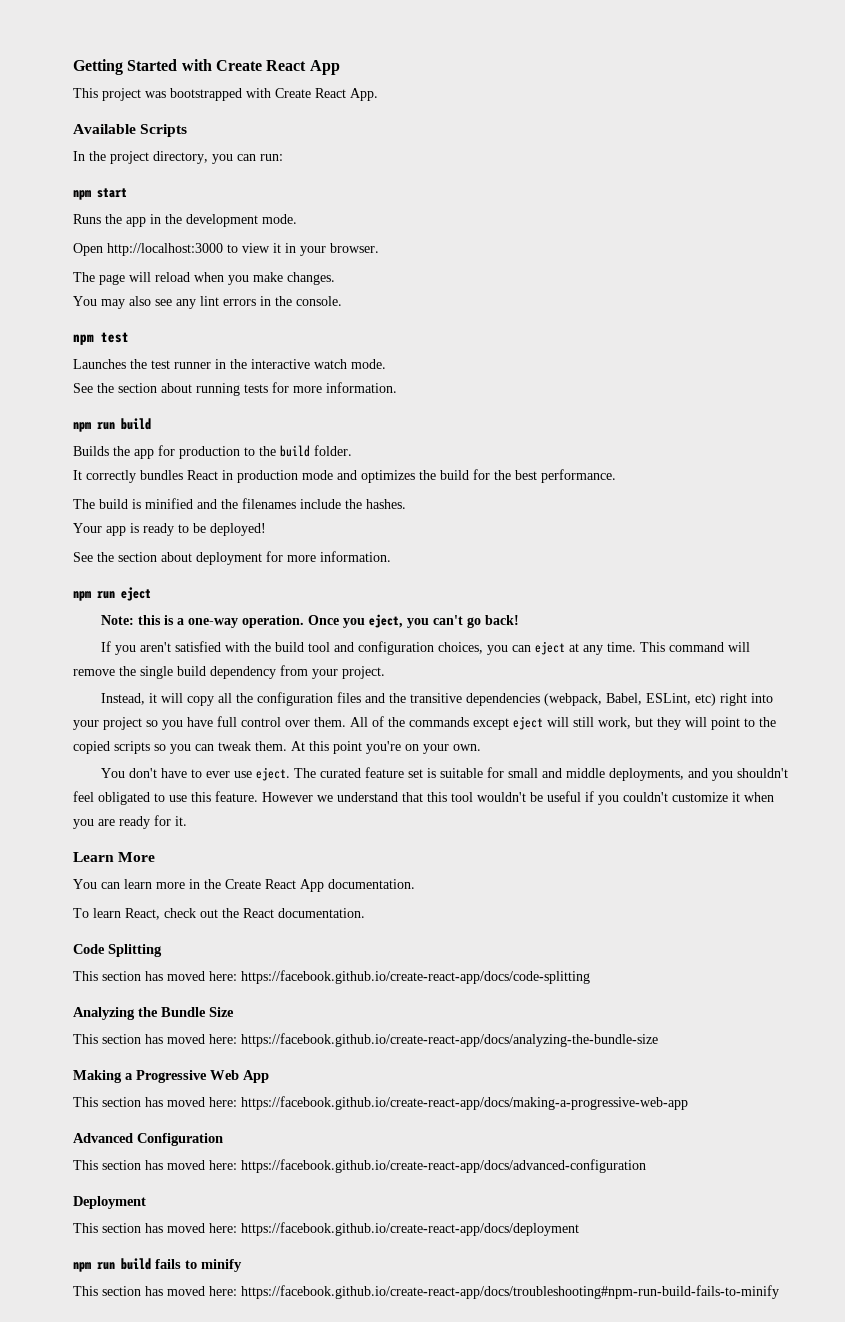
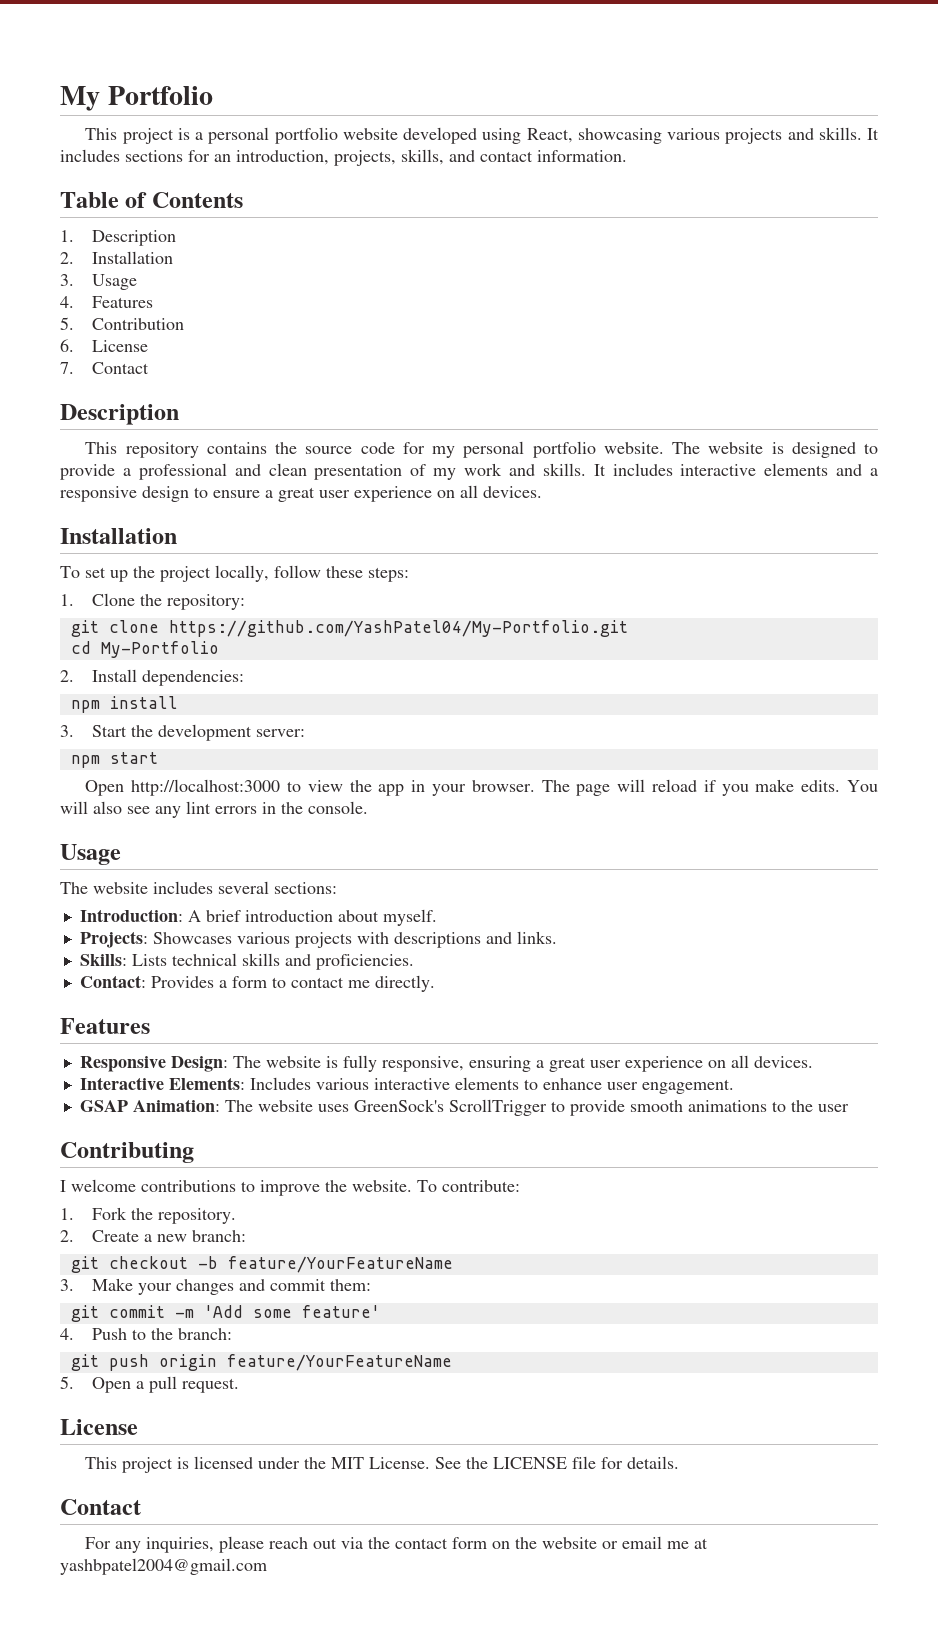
[73,59,340,75] [73,88,378,101] [73,124,188,137] [73,151,283,164] [73,188,127,200] [73,214,297,227] Getting Started with Create React App // This project was bootstrapped with Create React App. // Available Scripts // In the project directory, you can run: // npm start // Runs the app in the development mode. -> [60,86,213,111] [85,127,880,144] [60,149,627,166] [60,192,243,208] [60,230,176,246] [60,251,173,264] [60,274,137,290] [60,296,153,308] [60,317,184,330] [60,339,148,352] [60,362,149,374] [60,404,179,425] [85,441,879,458] [60,463,878,480] [60,485,542,502] [60,528,177,544] [60,565,409,582] [60,593,245,610] [70,620,628,637] [70,641,219,658] [60,669,244,686] [70,696,178,713] [60,724,305,741] [70,752,158,768] My Portfolio // This project is a personal portfolio website developed using React, showcasing various projects and skills. It includes sections for an introduction, projects, skills, and contact information. // Table of Contents // 1. Description // 2. Installation // 3. Usage // 4. Features // 5. Contribution // 6. License // 7. Contact // Description // This repository contains the source code for my personal portfolio website. The website is designed to provide a professional and clean presentation of my work and skills. It includes interactive elements and a responsive design to ensure a great user experience on all devices. // Installation // To set up the project locally, follow these steps: // 1. Clone the repository: // git clone https://github.com/YashPatel04/My-Portfolio.git // cd My-Portfolio // 2. Install dependencies: // npm install // 3. Start the development server: // npm start
[273,243,281,253] it -> [349,780,405,796] the app
(379, 248) // -> (535, 786) none
[194,272,224,282] when -> [703,780,716,792] if
[287,272,335,285] [73,296,125,309] changes. // You may -> [801,780,878,792] [60,801,88,814] edits. You will
[73,332,129,345] [73,359,386,369] [73,382,397,396] [73,418,151,432] [73,445,352,459] [73,469,616,483] [73,498,406,509] [73,523,266,536] [73,551,391,565] [73,587,151,601] [101,614,520,628] [101,641,751,655] [73,665,385,679] [101,692,774,706] [73,716,776,730] [73,741,481,754] [101,767,789,781] [73,791,774,805] [73,815,187,829] [73,852,156,862] [73,879,415,892] [73,908,365,920] [73,944,162,957] [73,970,590,984] [73,1007,234,1020] [73,1033,658,1047] [73,1070,269,1083] [73,1096,688,1110] [73,1133,223,1146] [73,1159,646,1173] [73,1196,146,1209] [73,1222,579,1236] [73,1258,242,1272] [73,1285,779,1299] npm test // Launches the test runner in the interactive watch mode. // See the section about running tests for more information. // npm run build // Builds the app for production to the build folder. // It correctly bundles React in production mode and optimizes the build for the best performance. // The build is minified and the filenames include the hashes. // Your app is ready to be deployed! // See the section about deployment for more information. // npm run eject // Note: this is a one-way operation. Once you eject, you can't go back! // If you aren't satisfied with the build tool and configuration choices, you can eject at any time. This command will remove the single build dependency from your project. // Instead, it will copy all the configuration files and the transitive dependencies (webpack, Babel, ESLint, etc) right into your project so you have full control over them. All of the commands except eject will still work, but they will point to the copied scripts so you can tweak them. At this point you're on your own. // You don't have to ever use eject. The curated feature set is suitable for small and middle deployments, and you shouldn't feel obligated to use this feature. However we understand that this tool wouldn't be useful if you couldn't customize it when you are ready for it. // Learn More // You can learn more in the Create React App documentation. // To learn React, check out the React documentation. // Code Splitting // This section has moved here: https://facebook.github.io/create-react-app/docs/code-splitting // Analyzing the Bundle Size // This section has moved here: https://facebook.github.io/create-react-app/docs/analyzing-the-bundle-size // Making a Progressive Web App // This section has moved here: https://facebook.github.io/create-react-app/docs/making-a-progressive-web-app // Advanced Configuration // This section has moved here: https://facebook.github.io/create-react-app/docs/advanced-configuration // Deployment // This section has moved here: https://facebook.github.io/create-react-app/docs/deployment // npm run build fails to minify // This section has moved here: https://facebook.github.io/create-react-app/docs/troubleshooting#npm-run-build-fails-to-minify -> [60,844,121,865] [60,881,337,894] [79,909,437,926] [79,931,557,948] [79,953,414,970] [79,975,435,992] [60,1018,150,1034] [79,1055,813,1072] [79,1077,734,1094] [79,1099,849,1116] [60,1142,194,1163] [60,1179,520,1196] [60,1207,236,1224] [60,1230,246,1242] [70,1256,453,1273] [60,1278,371,1295] [70,1305,380,1322] [60,1328,232,1340] [70,1354,452,1371] [60,1376,239,1393] [60,1419,138,1435] [85,1456,680,1473] [60,1499,141,1515] [85,1536,709,1553] [60,1558,267,1575] Usage // The website includes several sections: // Introduction: A brief introduction about myself. // Projects: Showcases various projects with descriptions and links. // Skills: Lists technical skills and proficiencies. // Contact: Provides a form to contact me directly. // Features // Responsive Design: The website is fully responsive, ensuring a great user experience on all devices. // Interactive Elements: Includes various interactive elements to enhance user engagement. // GSAP Animation: The website uses GreenSock's ScrollTrigger to provide smooth animations to the user // Contributing // I welcome contributions to improve the website. To contribute: // 1. Fork the repository. // 2. Create a new branch: // git checkout -b feature/YourFeatureName // 3. Make your changes and commit them: // git commit -m 'Add some feature' // 4. Push to the branch: // git push origin feature/YourFeatureName // 5. Open a pull request. // License // This project is licensed under the MIT License. See the LICENSE file for details. // Contact // For any inquiries, please reach out via the contact form on the website or email me at yashbpatel2004@gmail.com

